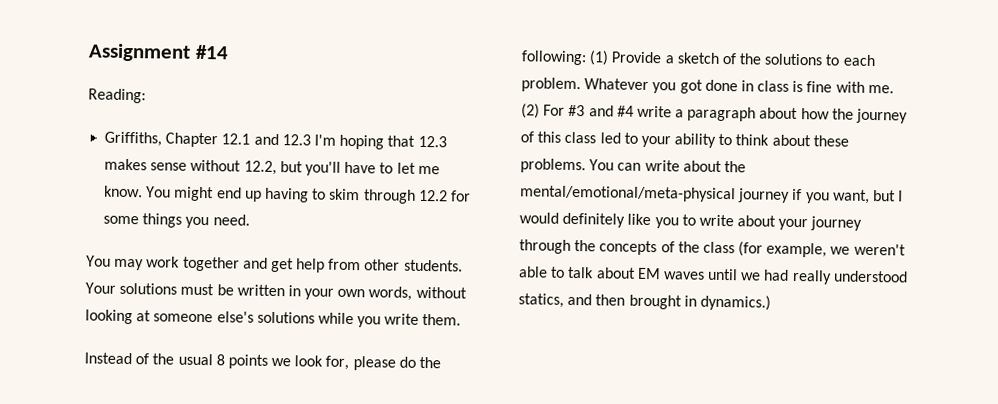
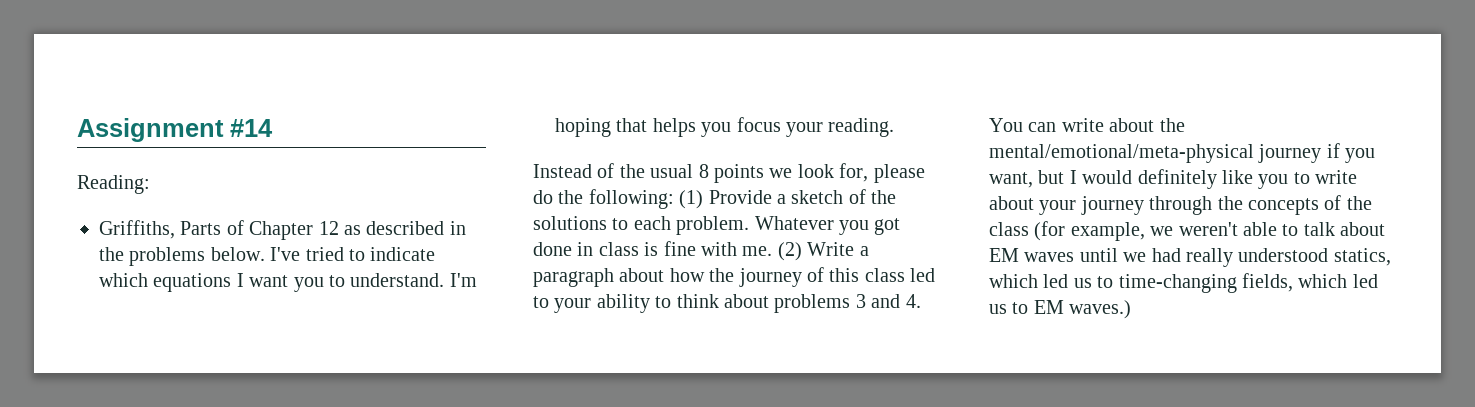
[165,132,447,150] [104,158,440,176] [104,185,471,204] [103,213,250,229] [86,255,463,273] [85,282,467,301] [85,309,462,328] Chapter 12.1 and 12.3 I'm hoping that 12.3 makes sense without 12.2, but you'll have to let me know. You might end up having to skim through 12.2 for some things you need. // You may work together and get help from other students. Your solutions must be written in your own words, without looking at someone else's solutions while you write them. -> [180,220,466,240] [99,247,436,266] [99,273,477,292] [555,117,895,137] Parts of Chapter 12 as described in the problems below. I've tried to indicate which equations I want you to understand. I'm hoping that helps you focus your reading.
[543,104,672,118] For #3 and #4 write -> [807,242,855,256] Write
[812,135,849,147] [520,158,586,174] these problems. -> [774,294,921,313] problems 3 and 4.
[567,293,771,311] and then brought in dynamics.) -> [989,273,1378,293] [989,300,1132,319] which led us to time-changing fields, which led us to EM waves.)

